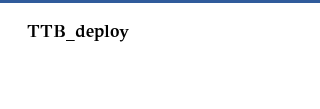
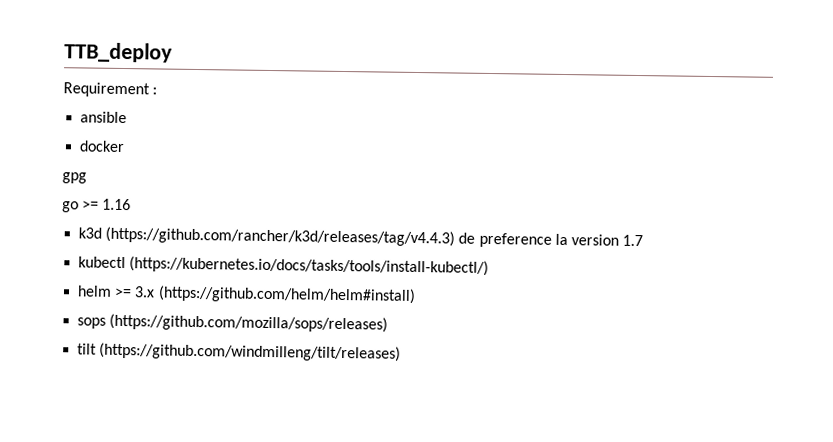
(129, 33) none -> [63,82,158,98] [80,111,128,124] [79,140,126,153] [62,172,87,184] [62,198,132,213] [78,226,644,248] [78,256,490,276] [77,285,416,304] [77,313,389,333] [77,342,402,362] // Requirement : // ansible // docker // gpg // go >= 1.16 // k3d (https://github.com/rancher/k3d/releases/tag/v4.4.3) de preference la version 1.7 // kubectl (https://kubernetes.io/docs/tasks/tools/install-kubectl/) // helm >= 3.x (https://github.com/helm/helm#install) // sops (https://github.com/mozilla/sops/releases) // tilt (https://github.com/windmilleng/tilt/releases)

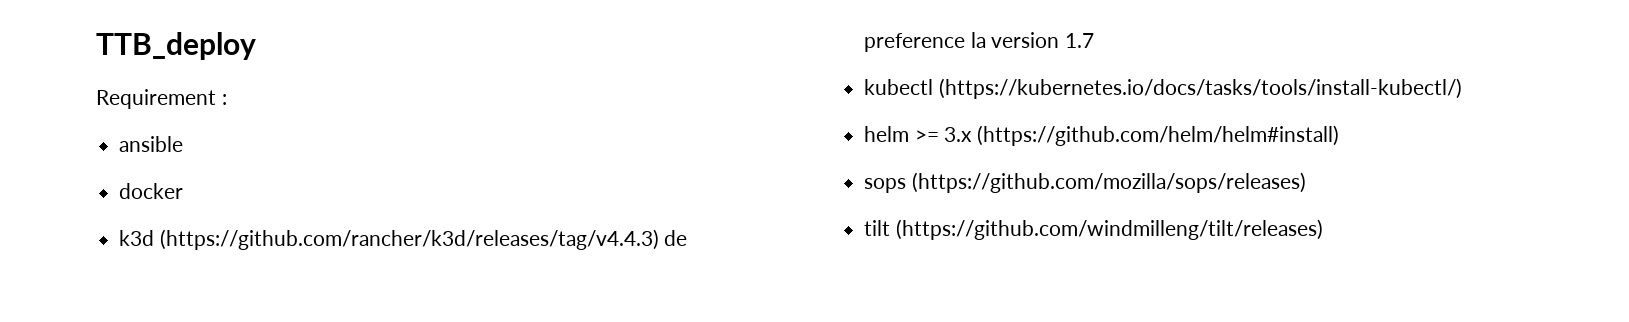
[62,172,87,184] [62,198,132,213] // gpg // go >= 1.16 -> (184, 191) none

